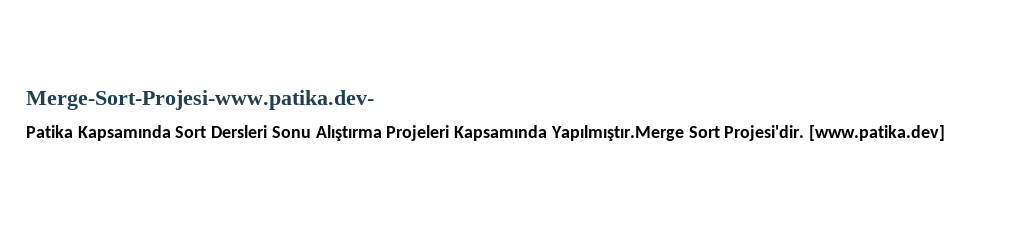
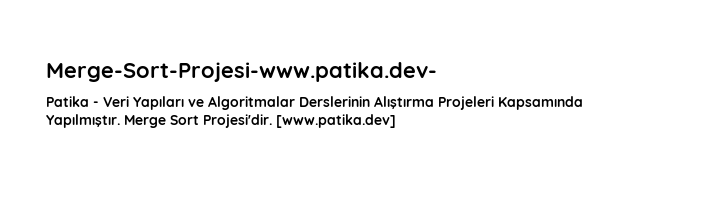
[77,125,311,141] Kapsamında Sort Dersleri Sonu -> [93,96,370,110] - Veri Yapıları ve Algoritmalar Derslerinin
[550,125,684,141] Yapılmıştır.Merge -> [46,114,166,128] Yapılmıştır. Merge

